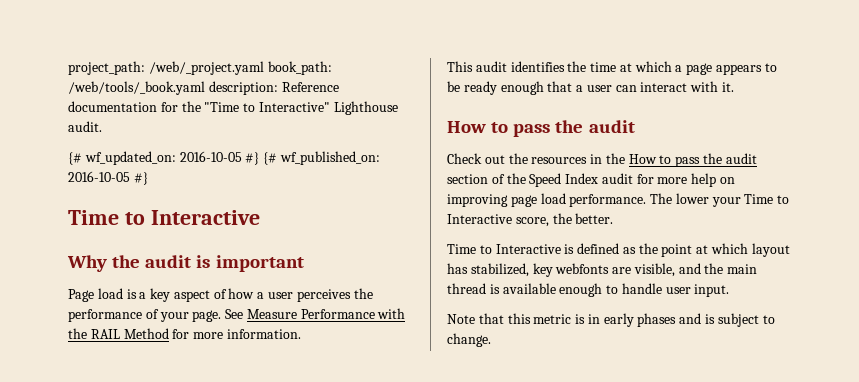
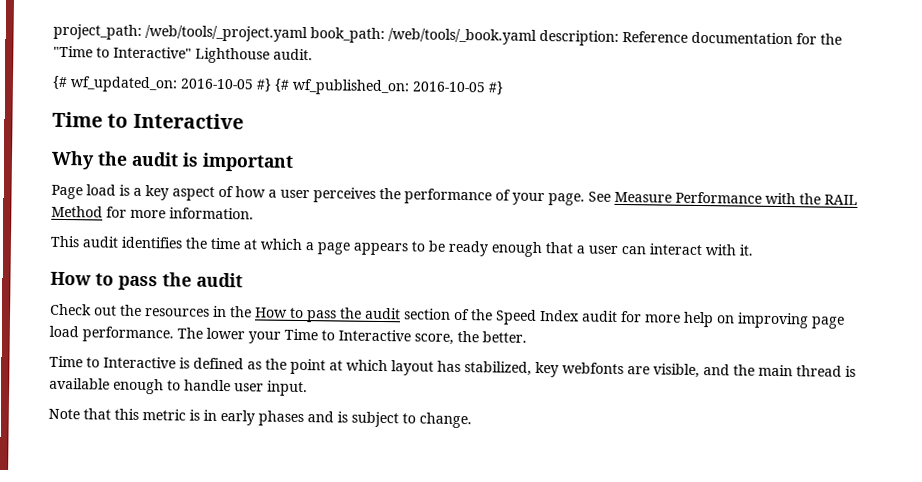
[148,61,264,75] /web/_project.yaml -> [145,25,308,43] /web/tools/_project.yaml

